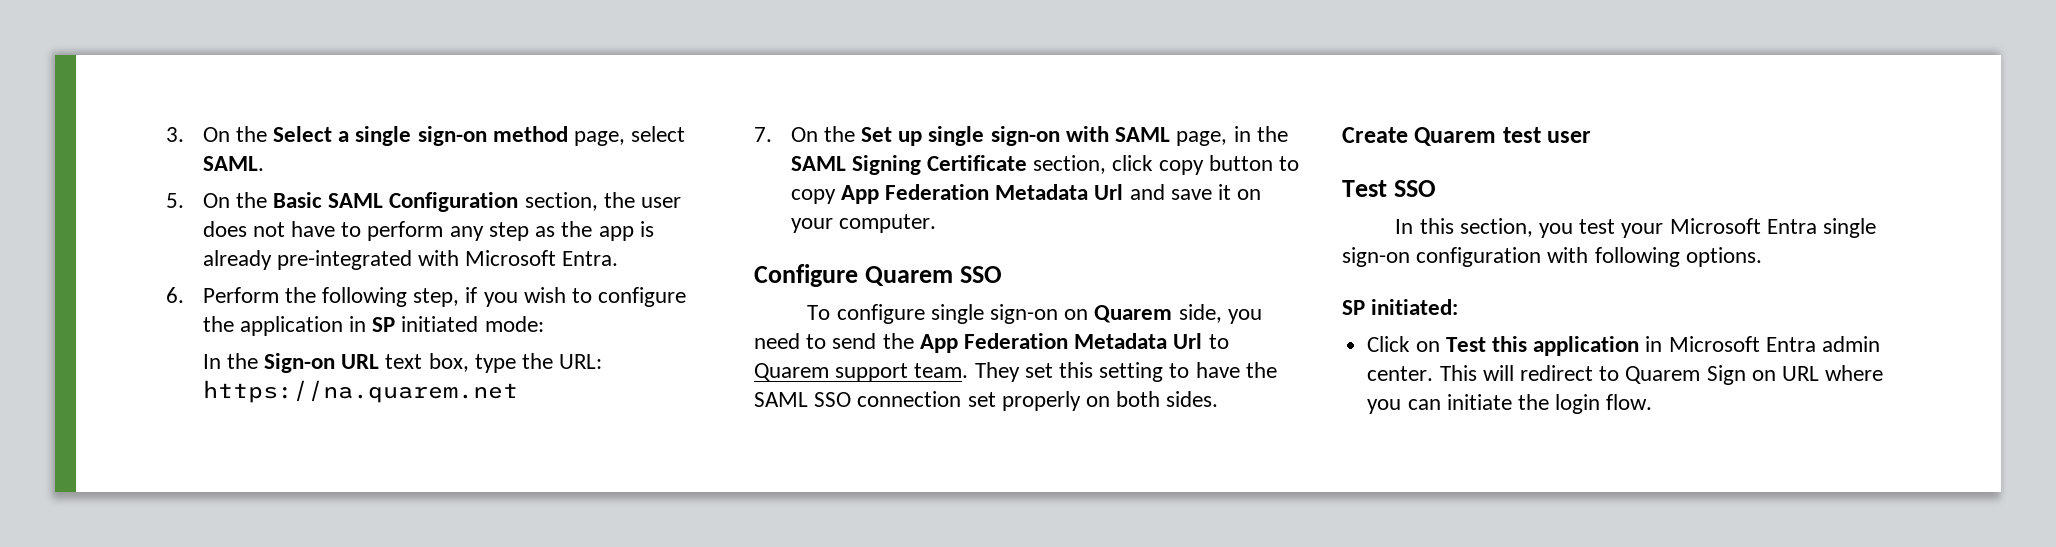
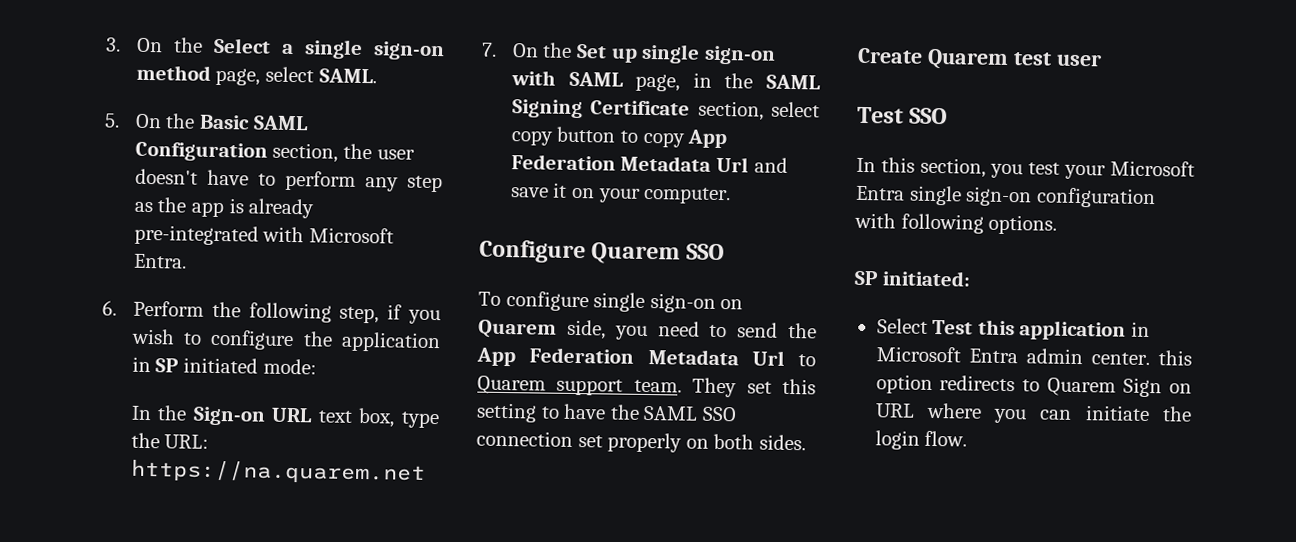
[202,221,285,237] does not -> [134,168,198,185] doesn't
[1112,155,1154,171] click -> [771,101,820,118] select
[1367,336,1440,352] Click on -> [876,318,928,334] Select
[1439,365,1593,381] This will redirect -> [1158,350,1192,366] [875,374,1016,394] this option redirects

